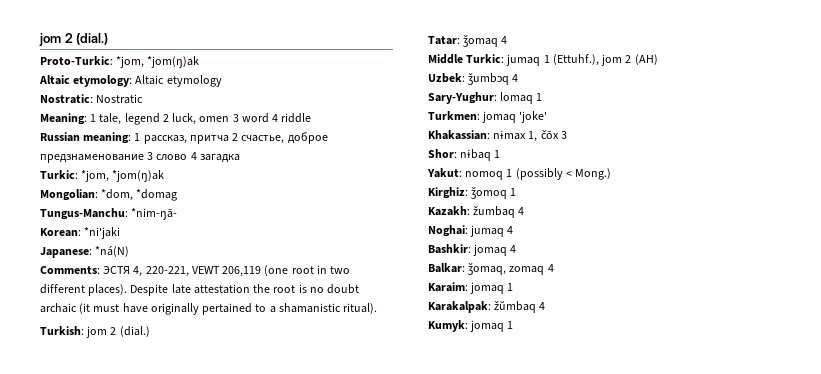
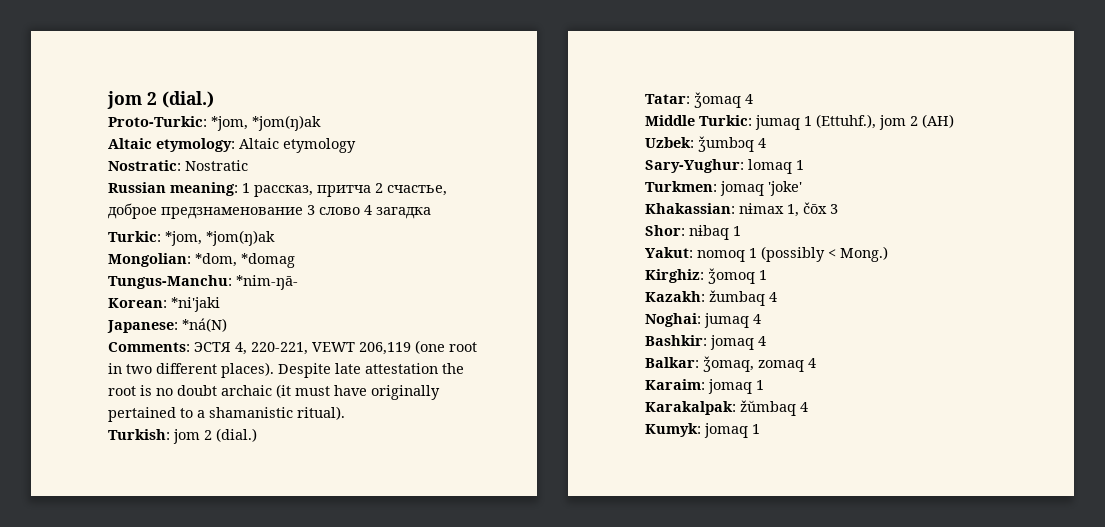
[40,113,312,125] // Meaning: 1 tale, legend 2 luck, omen 3 word 4 riddle -> (248, 165) none

